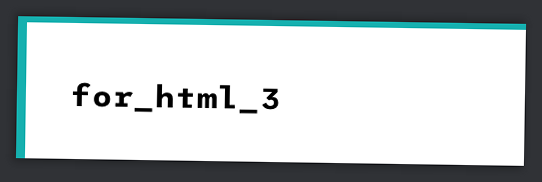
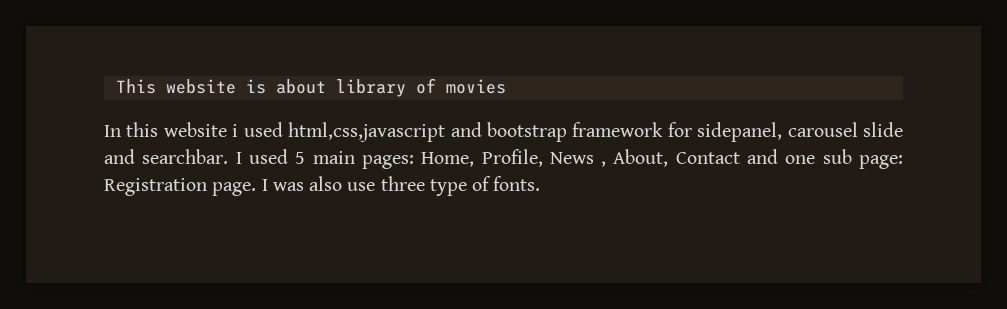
[70,81,282,115] for_html_3 -> [115,78,506,97] [104,122,903,142] [104,149,903,169] [104,176,541,196] This website is about library of movies // In this website i used html,css,javascript and bootstrap framework for sidepanel, carousel slide and searchbar. I used 5 main pages: Home, Profile, News , About, Contact and one sub page: Registration page. I was also use three type of fonts.

